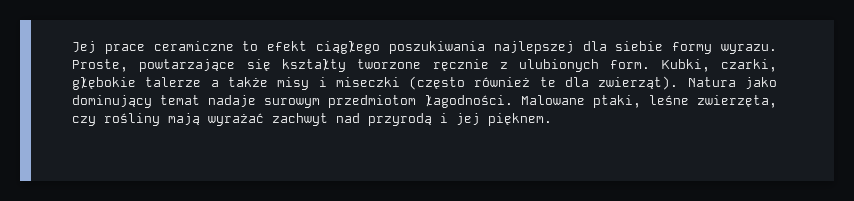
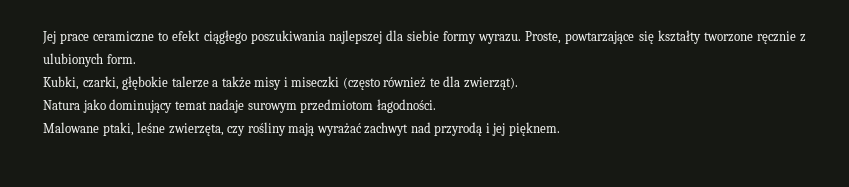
(651, 64) none -> (136, 59) //
(679, 83) none -> (518, 83) //
(513, 101) none -> (436, 106) //

